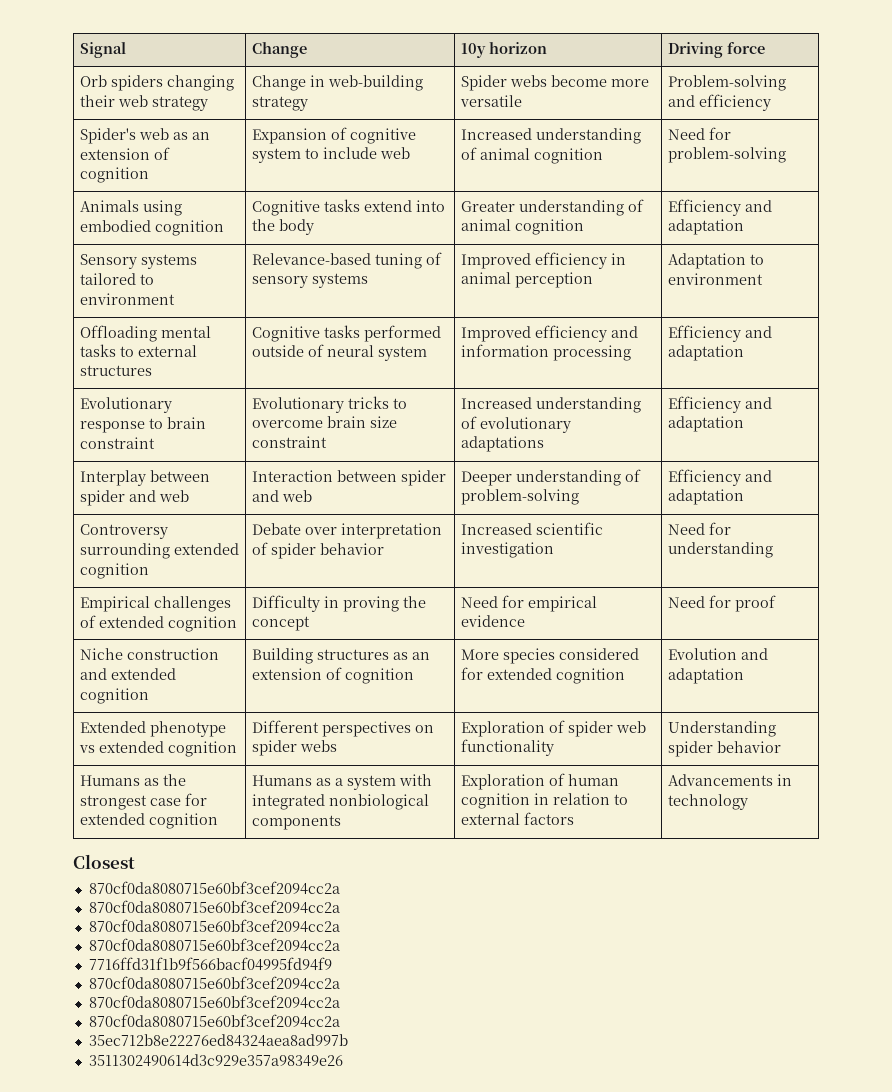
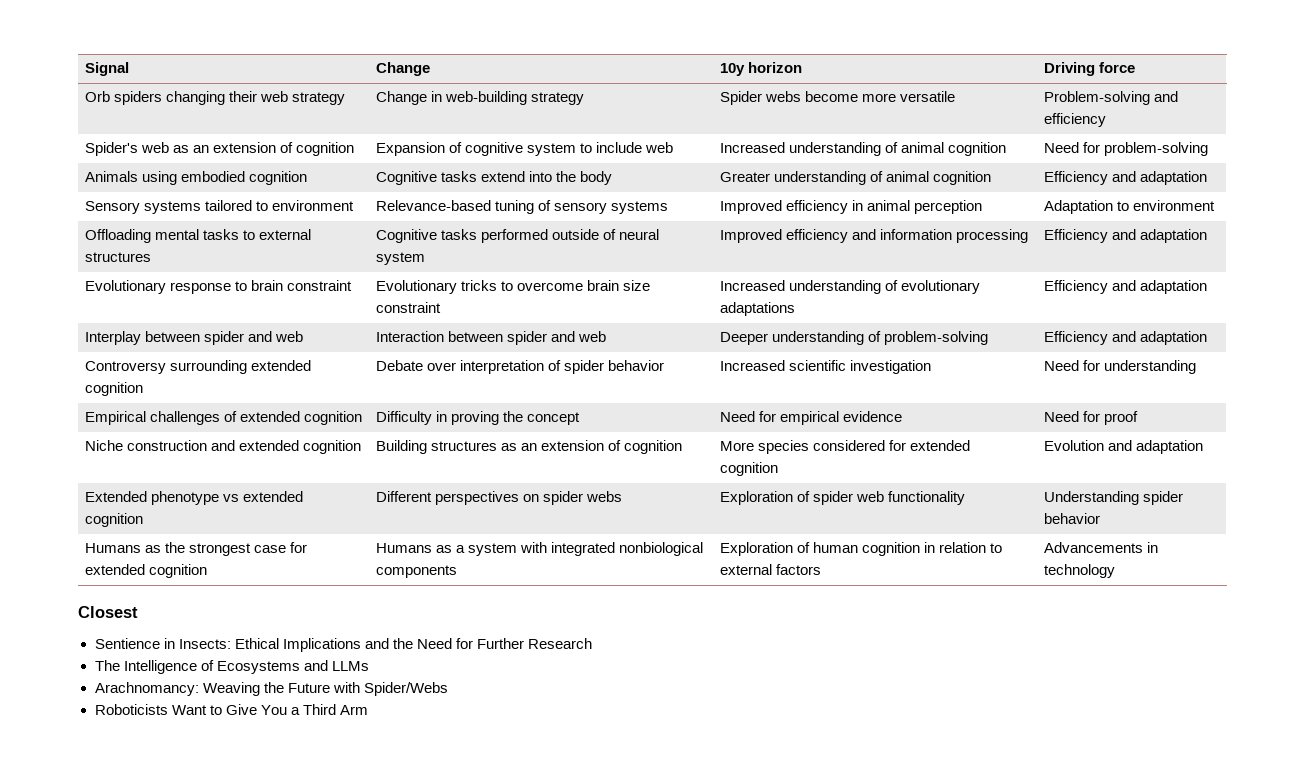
[88,881,340,895] [88,900,340,914] [88,919,340,933] [88,938,340,952] [88,957,332,971] [88,976,340,990] [88,995,340,1009] [88,1014,340,1028] [88,1034,348,1047] [88,1054,343,1067] 870cf0da8080715e60bf3cef2094cc2a // 870cf0da8080715e60bf3cef2094cc2a // 870cf0da8080715e60bf3cef2094cc2a // 870cf0da8080715e60bf3cef2094cc2a // 7716ffd31f1b9f566bacf04995fd94f9 // 870cf0da8080715e60bf3cef2094cc2a // 870cf0da8080715e60bf3cef2094cc2a // 870cf0da8080715e60bf3cef2094cc2a // 35ec712b8e22276ed84324aea8ad997b // 3511302490614d3c929e357a98349e26 -> [94,638,593,652] [94,660,369,674] [94,682,448,696] [94,704,368,715] Sentience in Insects: Ethical Implications and the Need for Further Research // The Intelligence of Ecosystems and LLMs // Arachnomancy: Weaving the Future with Spider/Webs // Roboticists Want to Give You a Third Arm

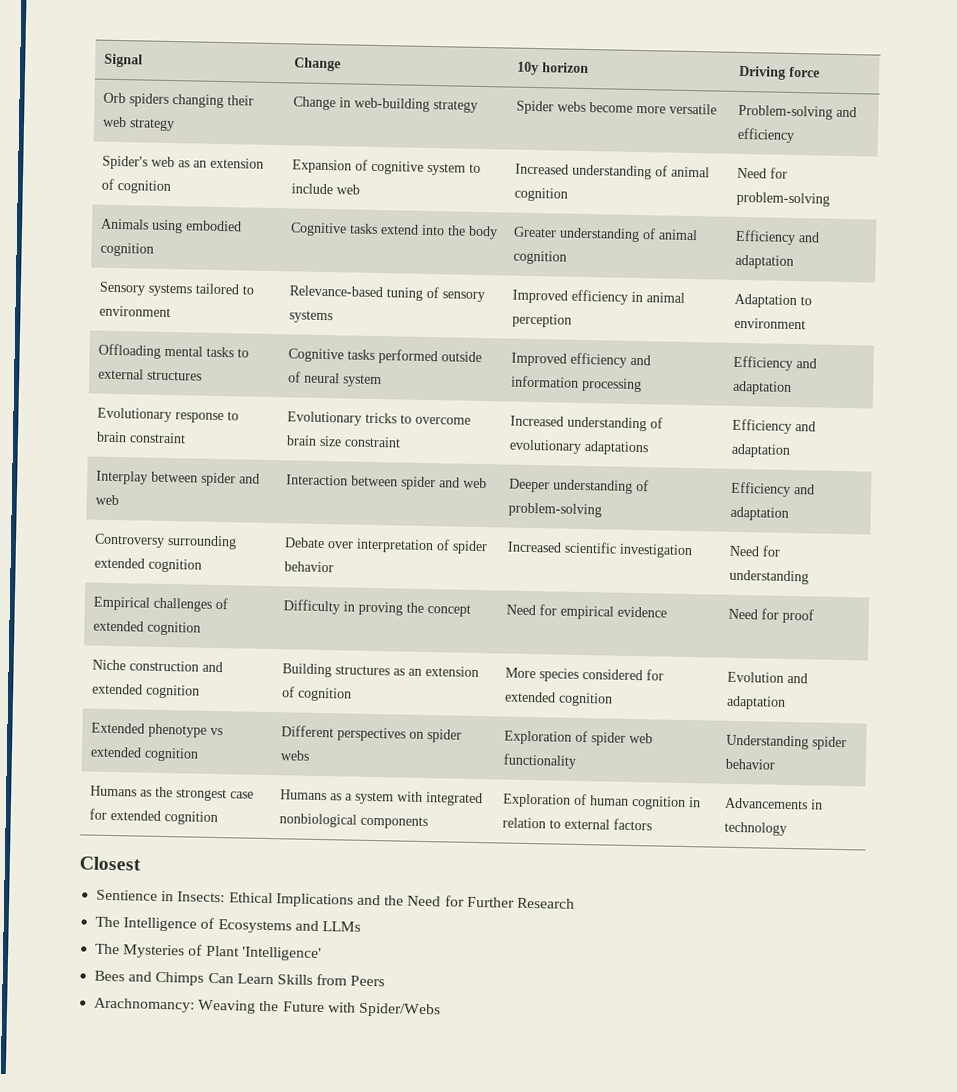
(369, 666) none -> [95,943,322,962] [94,970,386,987] // The Mysteries of Plant 'Intelligence' // Bees and Chimps Can Learn Skills from Peers
[94,704,368,715] // Roboticists Want to Give You a Third Arm -> (441, 1010) none

